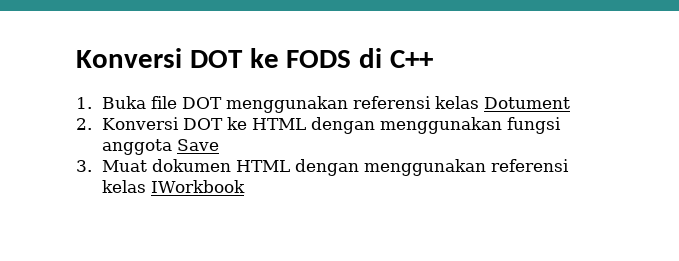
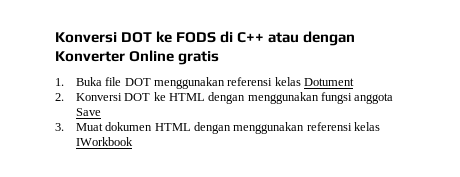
(434, 59) none -> [268,31,356,46] [55,50,220,65] atau dengan Konverter Online gratis

